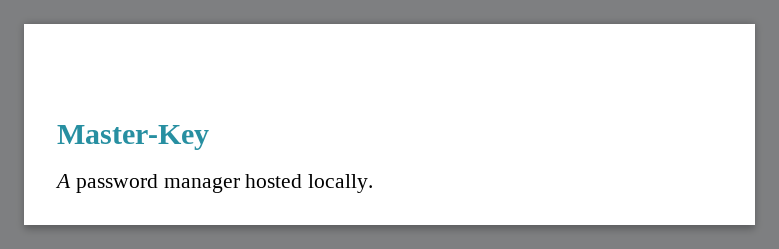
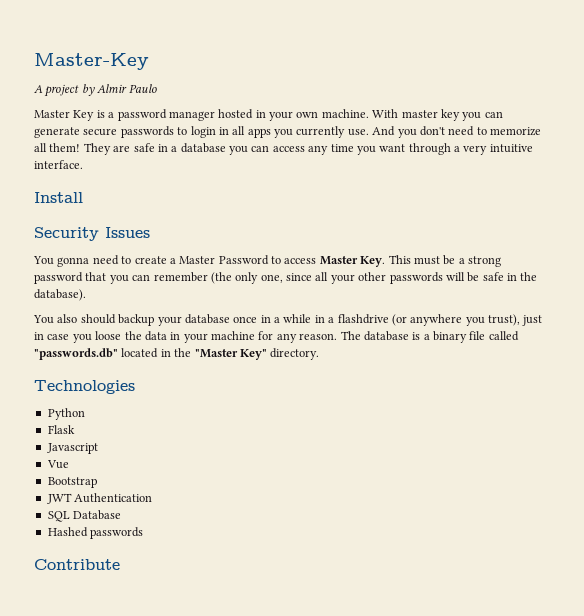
[75,174,374,193] password manager hosted locally. -> [44,84,157,97] [34,109,503,121] [34,126,541,138] [34,143,533,155] [34,160,83,169] [34,192,83,203] [34,227,150,241] [33,255,501,267] [34,272,538,284] [34,289,86,301] [33,314,543,326] [34,331,519,343] [34,348,320,360] [34,380,135,394] [47,408,85,420] [47,425,75,434] [46,443,98,454] [46,460,69,469] [47,477,97,488] [46,493,153,504] [47,510,122,522] [47,527,144,539] [34,559,120,570] project by Almir Paulo // Master Key is a password manager hosted in your own machine. With master key you can generate secure passwords to login in all apps you currently use. And you don't need to memorize all them! They are safe in a database you can access any time you want through a very intuitive interface. // Install // Security Issues // You gonna need to create a Master Password to access Master Key. This must be a strong password that you can remember (the only one, since all your other passwords will be safe in the database). // You also should backup your database once in a while in a flashdrive (or anywhere you trust), just in case you loose the data in your machine for any reason. The database is a binary file called "passwords.db" located in the "Master Key" directory. // Technologies // Python // Flask // Javascript // Vue // Bootstrap // JWT Authentication // SQL Database // Hashed passwords // Contribute

